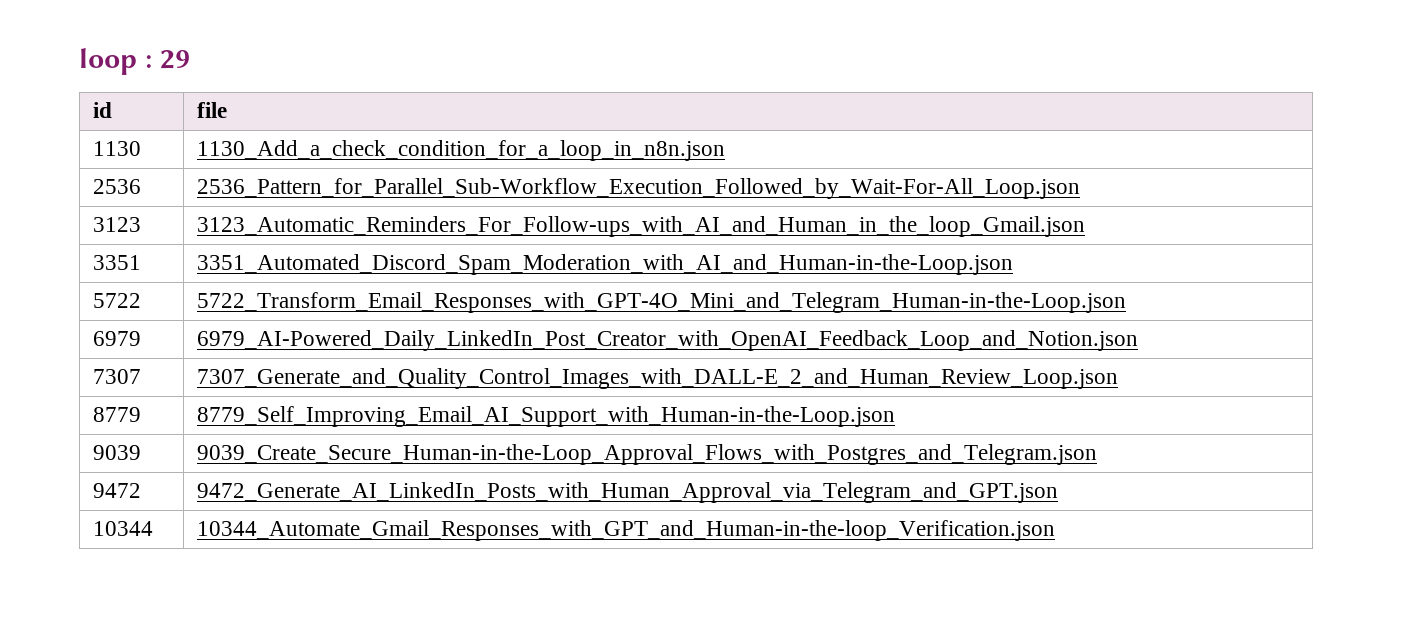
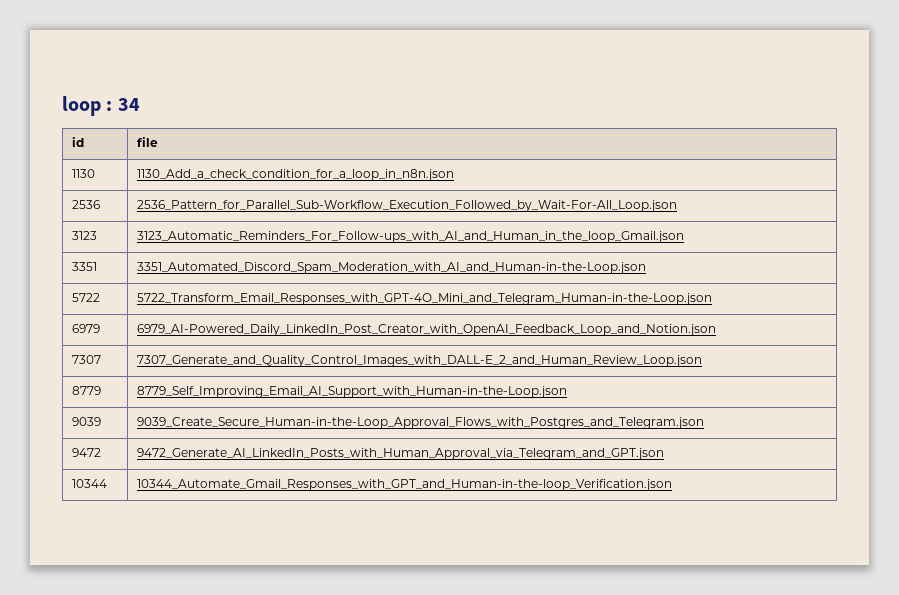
[159,50,190,69] 29 -> [117,98,140,111] 34

